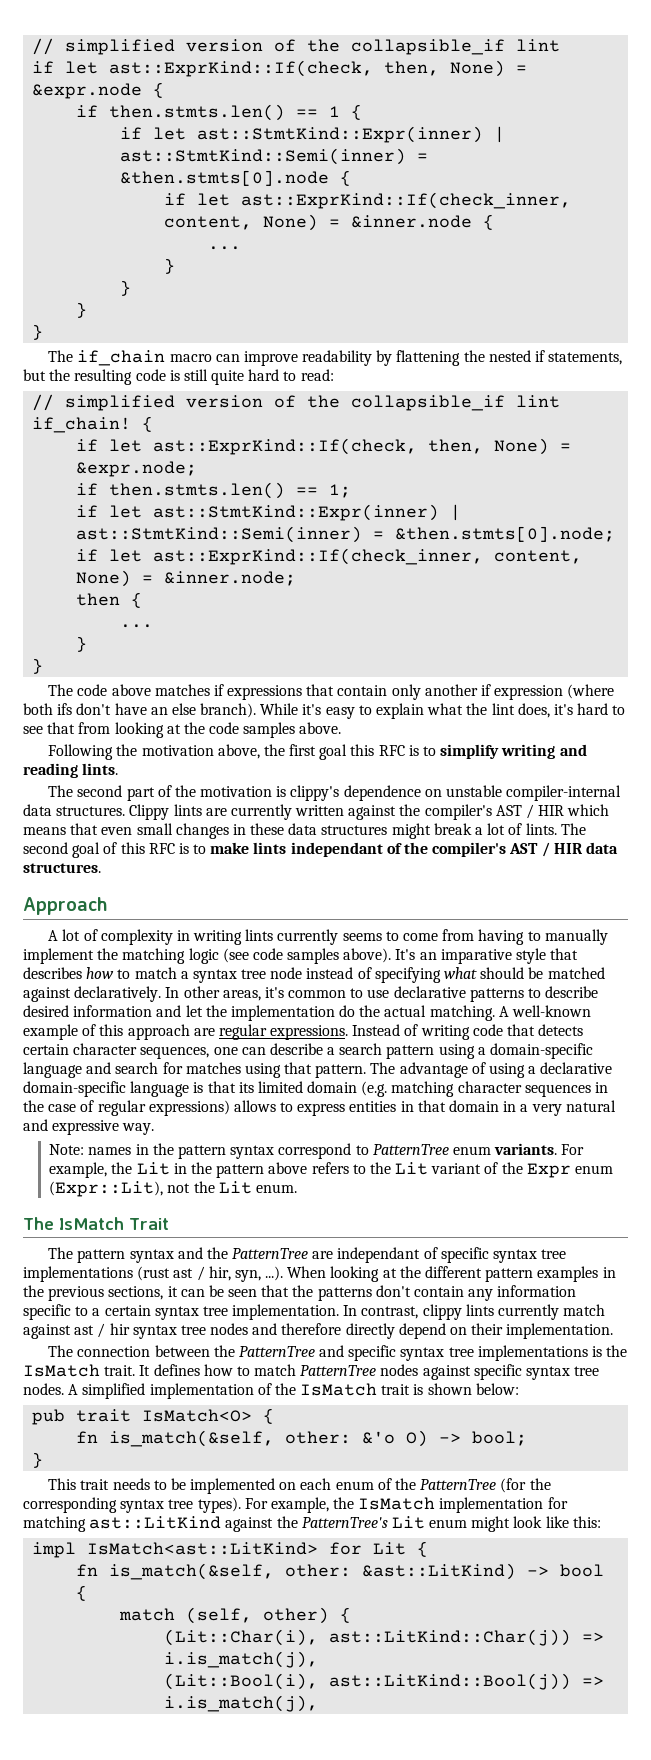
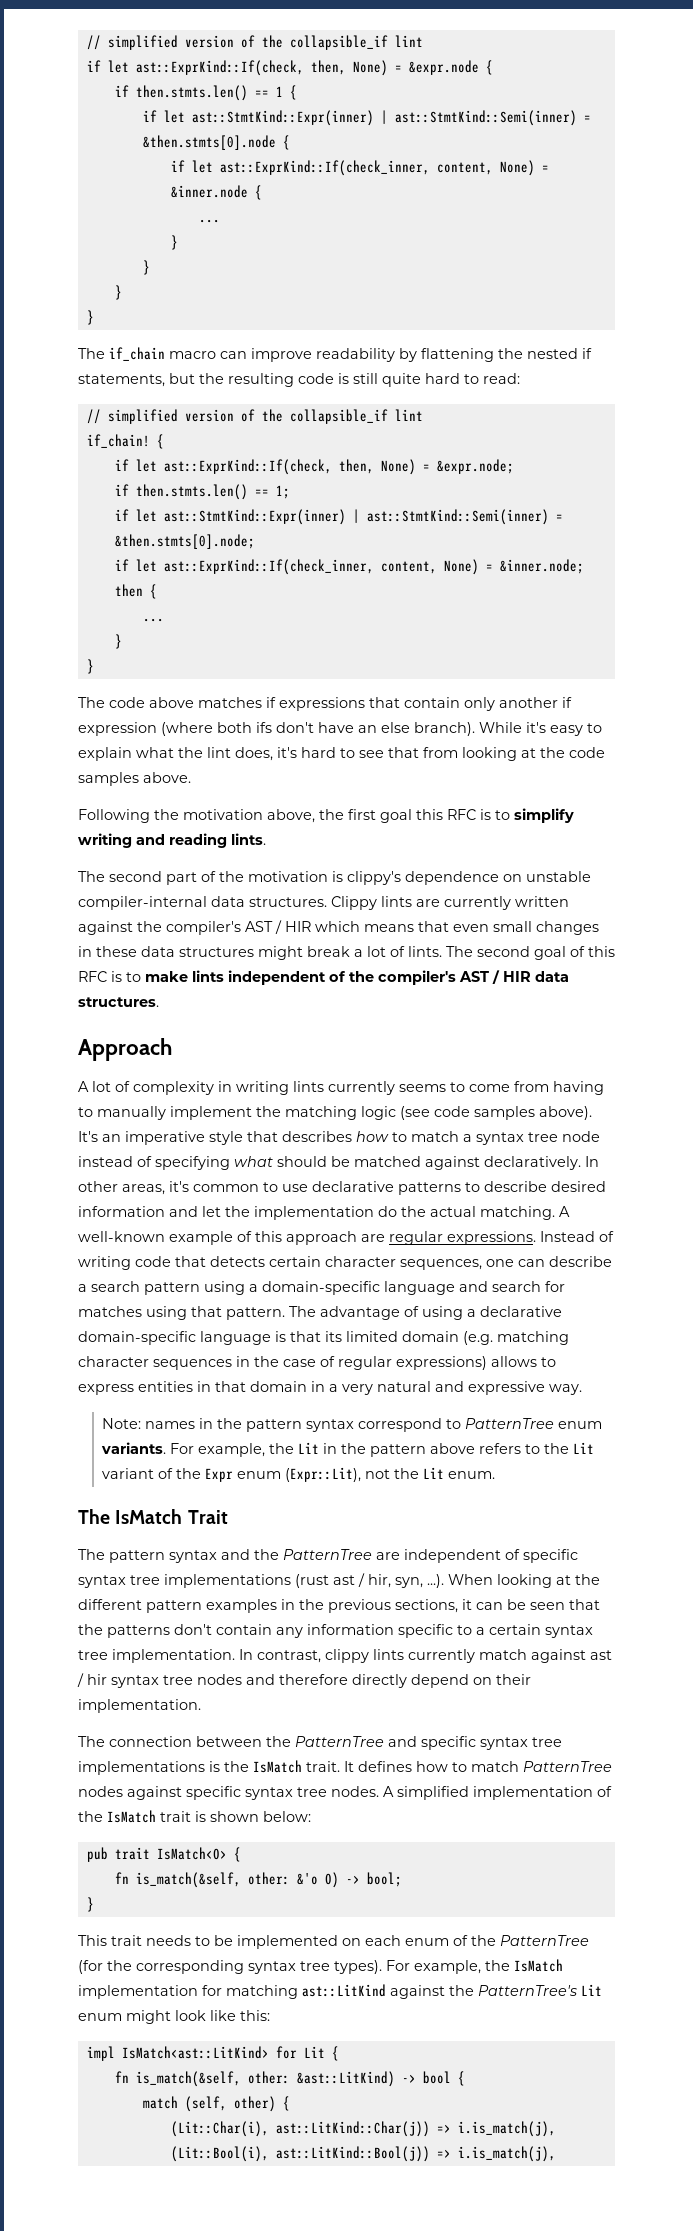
[290,842,383,857] independant -> [228,970,326,985] independent
[440,949,512,964] imparative -> [125,1131,205,1145] imperative
[337,1247,421,1263] independant -> [404,1549,501,1563] independent

